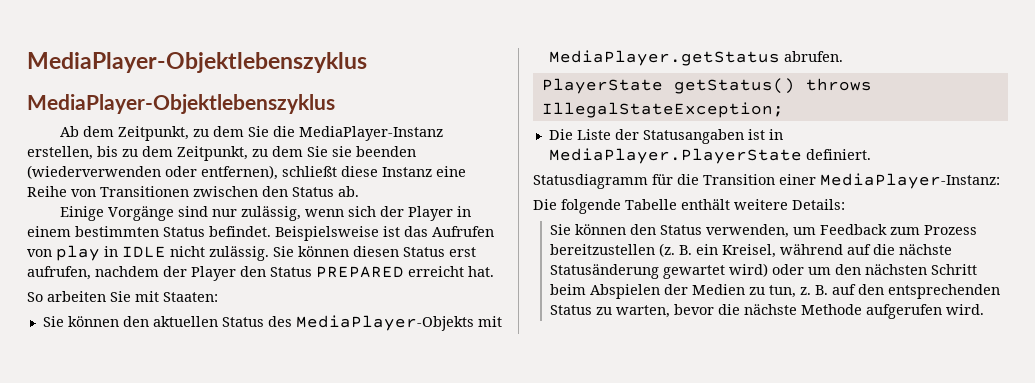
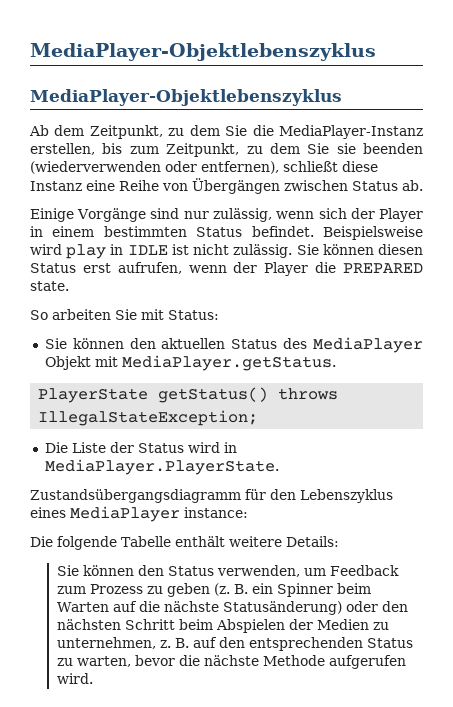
[122,146,173,157] zu dem -> [129,146,159,154] zum
[100,186,288,197] Transitionen zwischen den -> [192,178,348,194] Übergängen zwischen
[383,226,494,237] [27,249,52,257] ist das Aufrufen von -> [30,244,62,255] wird
(166, 251) none -> [171,244,189,255] ist
[95,266,494,281] nachdem der Player den Status PREPARED erreicht hat. -> [188,262,423,276] [30,281,69,291] wenn der Player die PREPARED state.
[163,292,218,302] Staaten: -> [168,310,219,320] Status:
[295,315,502,331] [548,50,843,66] MediaPlayer-Objekts mit MediaPlayer.getStatus abrufen. -> [313,337,423,353] [44,355,336,371] MediaPlayer Objekt mit MediaPlayer.getStatus.
[642,129,783,144] [548,148,871,164] [533,173,1000,189] Statusangaben ist in MediaPlayer.PlayerState definiert. // Statusdiagramm für die Transition einer MediaPlayer-Instanz: -> [137,442,237,453] [44,459,279,475] [30,489,393,503] [30,506,248,522] Status wird in MediaPlayer.PlayerState. // Zustandsübergangsdiagramm für den Lebenszyklus eines MediaPlayer instance:
[550,244,656,255] bereitzustellen -> [146,583,210,597] zu geben
[722,244,953,258] [550,263,832,279] Kreisel, während auf die nächste Statusänderung gewartet wird) oder um -> [276,583,371,597] [56,601,378,615] Spinner beim Warten auf die nächste Statusänderung) oder
[769,285,797,298] tun, -> [56,637,156,649] unternehmen,

